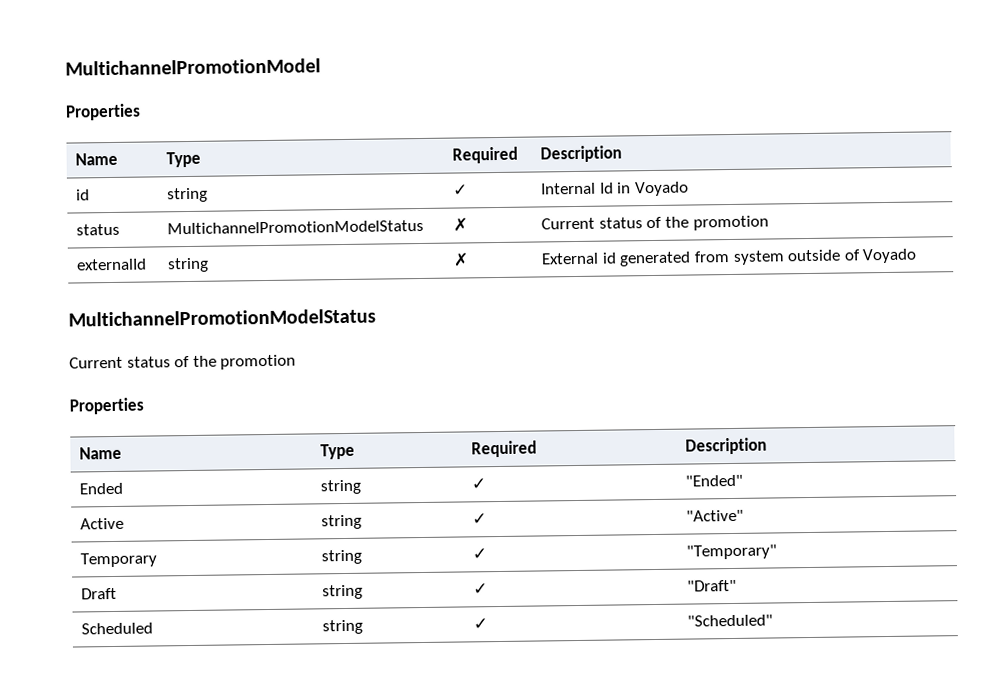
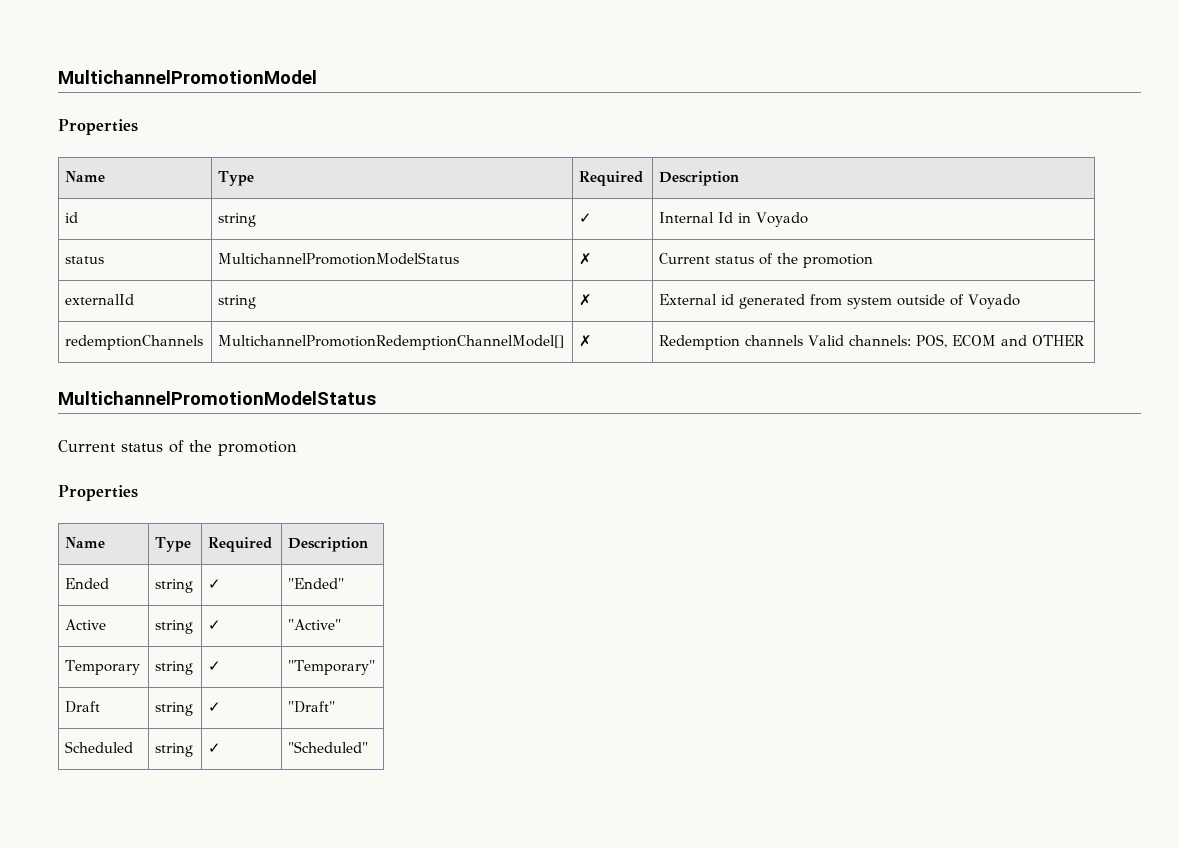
(918, 256) none -> [65,335,204,350] [218,335,565,350] [579,335,593,347] [659,334,1085,350] // redemptionChannels | MultichannelPromotionRedemptionChannelModel[] | ✗ | Redemption channels Valid channels: POS, ECOM and OTHER

